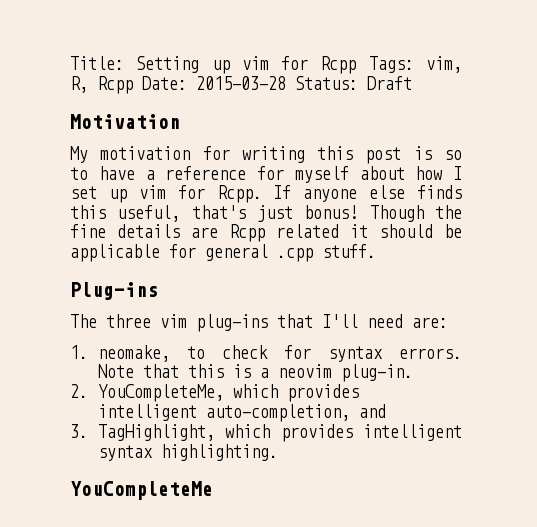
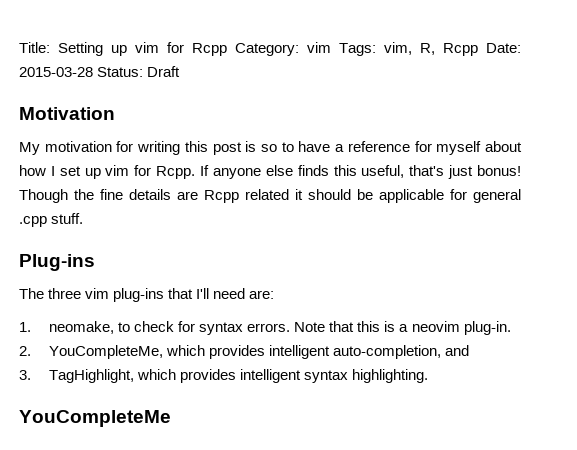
(357, 65) none -> [235,42,331,56] Category: vim

